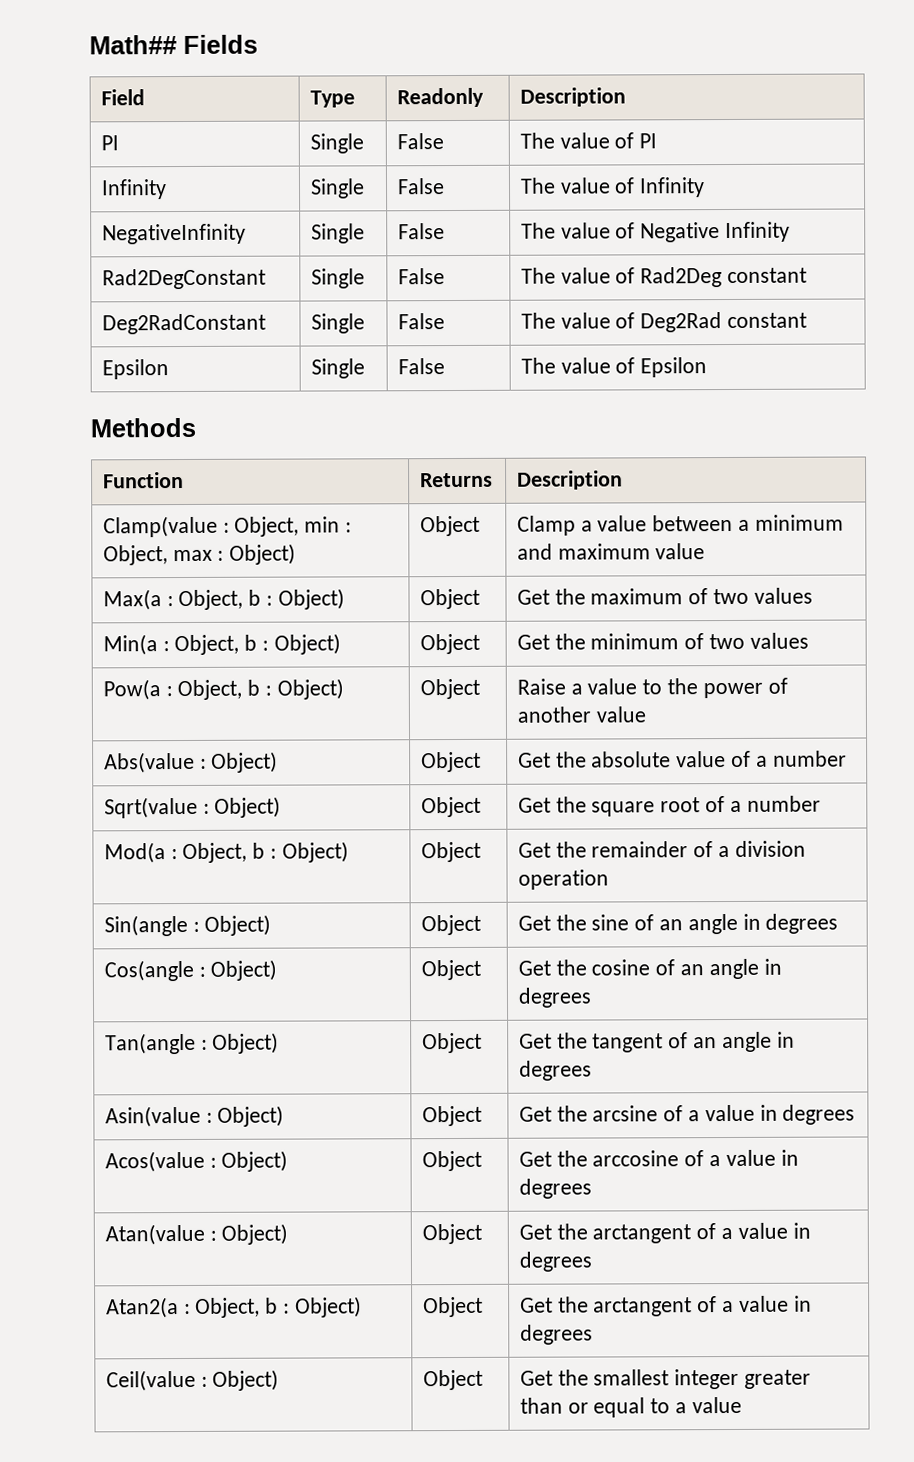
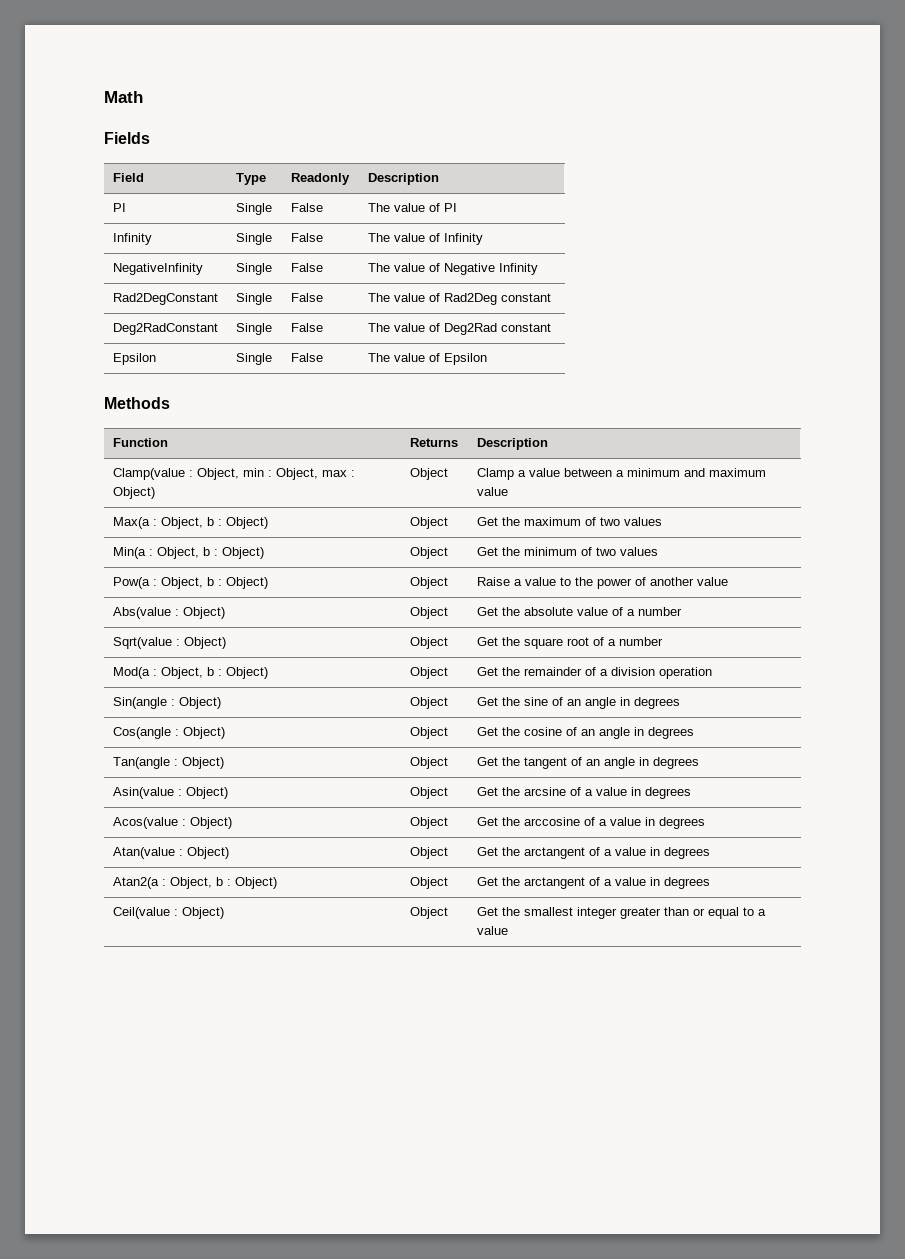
[89,35,177,55] Math## -> [104,91,143,103] Math //

